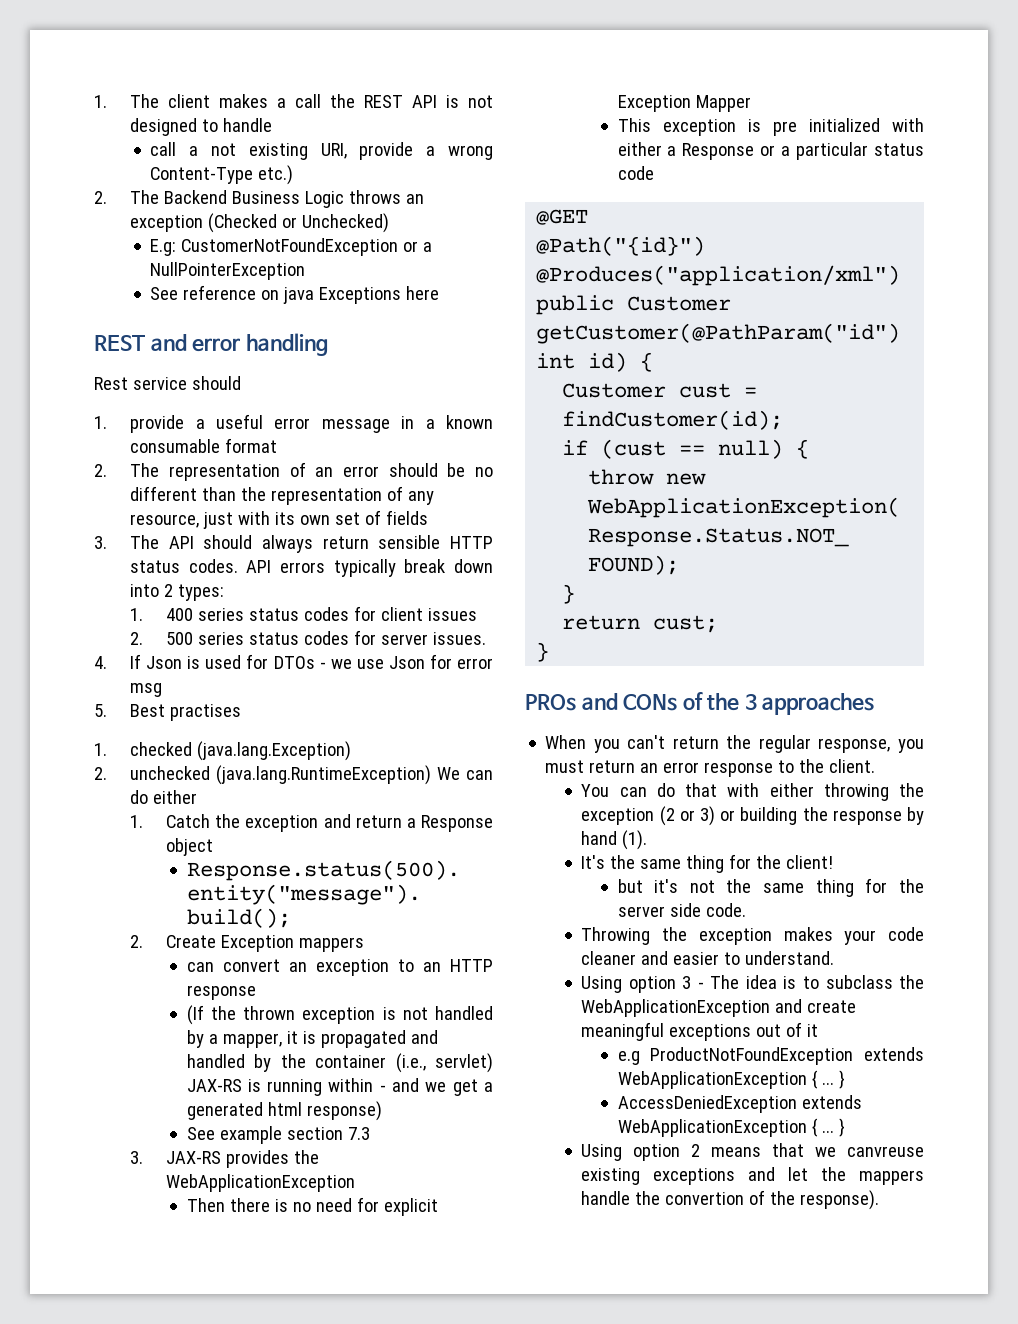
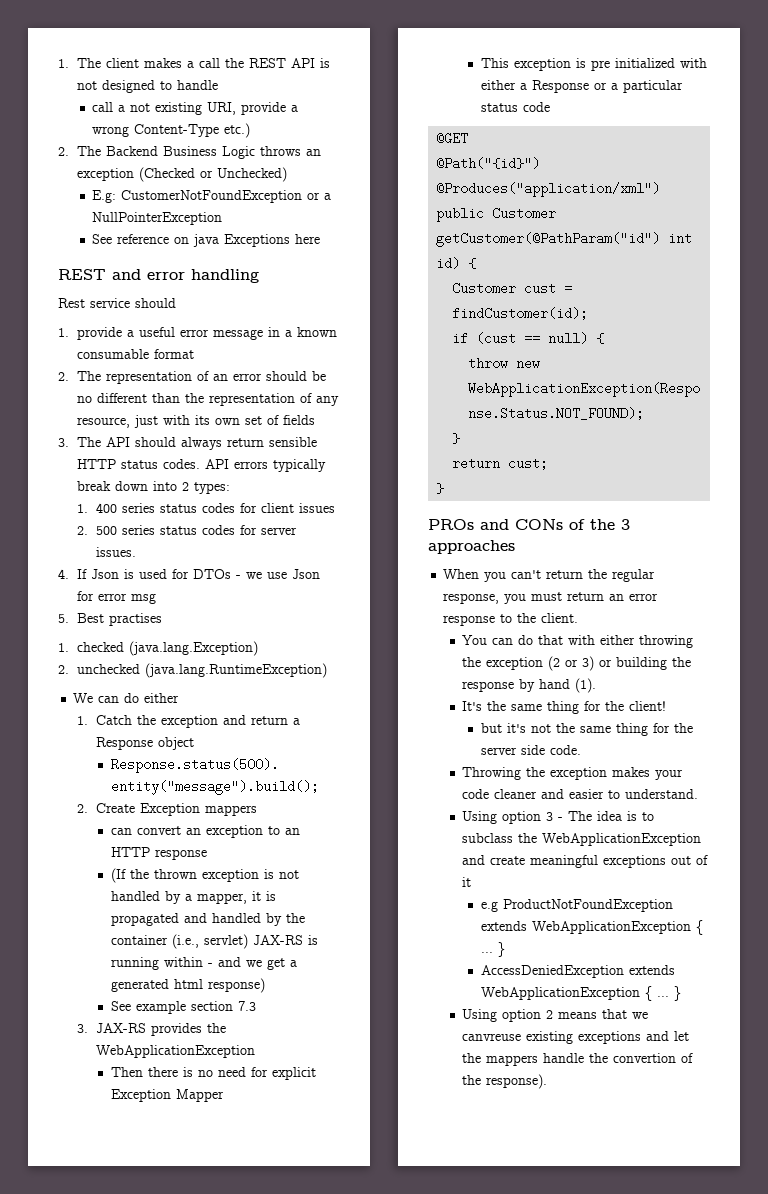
(432, 775) none -> (327, 670) //

